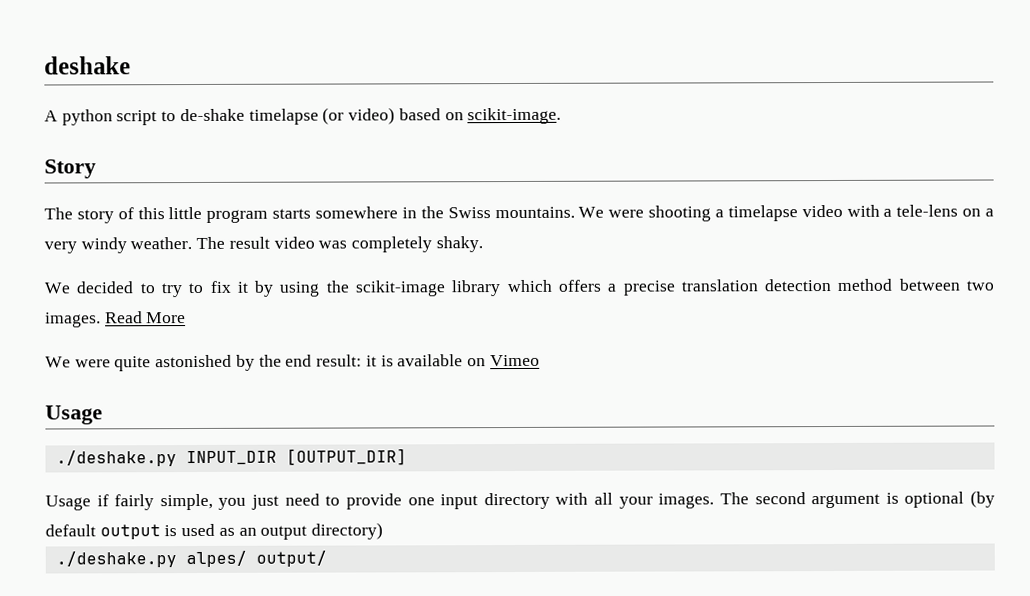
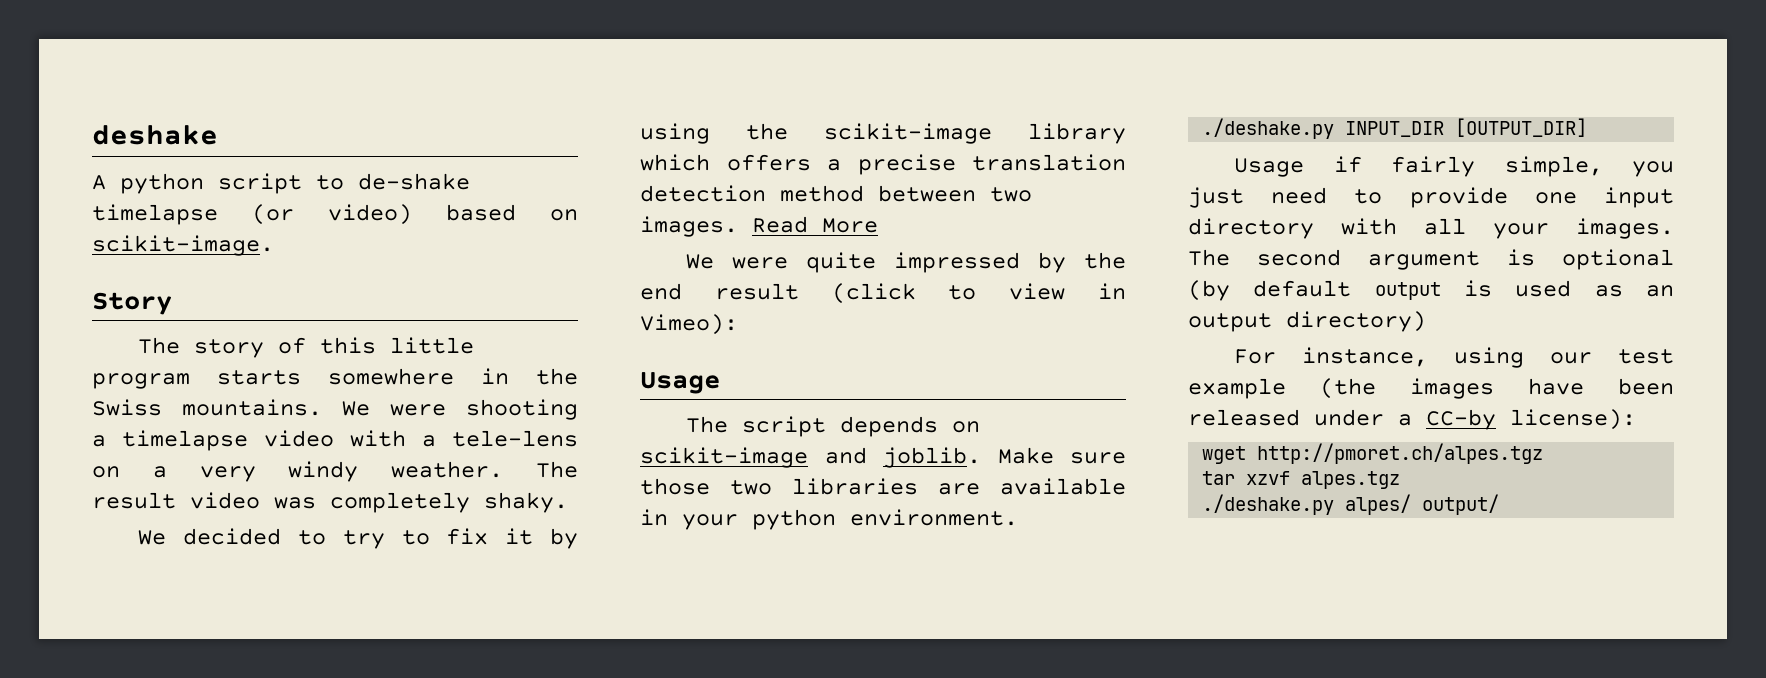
[155,354,233,368] astonished -> [894,252,1021,273] impressed
[316,354,540,367] [45,405,103,425] result: it is available on Vimeo // Usage -> [714,283,1126,304] [640,314,738,335] [640,372,720,394] [686,416,981,437] [640,447,1126,468] [640,478,1126,495] [640,509,1018,530] result (click to view in Vimeo): // Usage // The script depends on scikit-image and joblib. Make sure those two libraries are available in your python environment.
(384, 531) none -> [1234,347,1674,368] [1188,378,1674,399] [1188,409,1636,430] [1202,443,1544,464] [1202,471,1401,489] // For instance, using our test example (the images have been released under a CC-by license): // wget http://pmoret.ch/alpes.tgz // tar xzvf alpes.tgz

